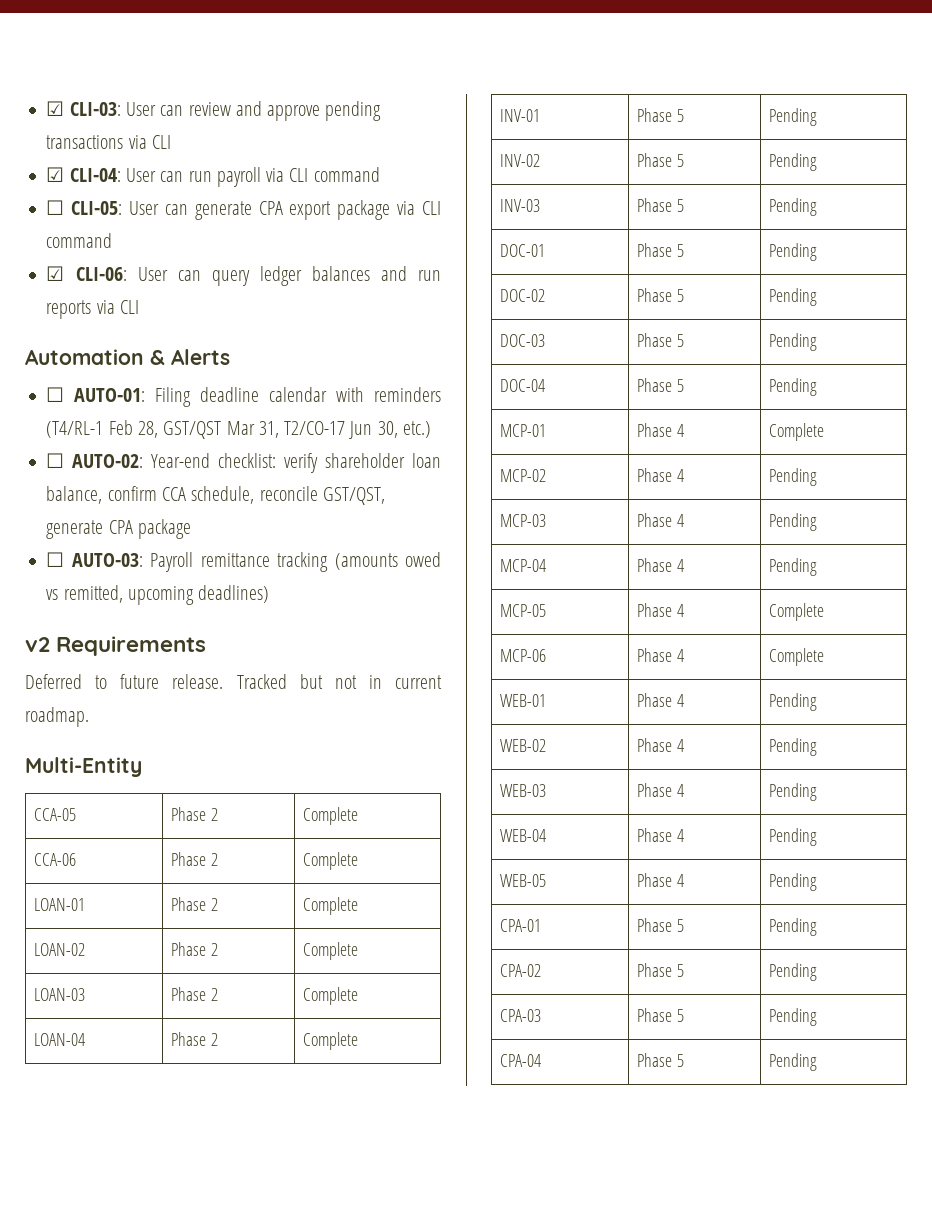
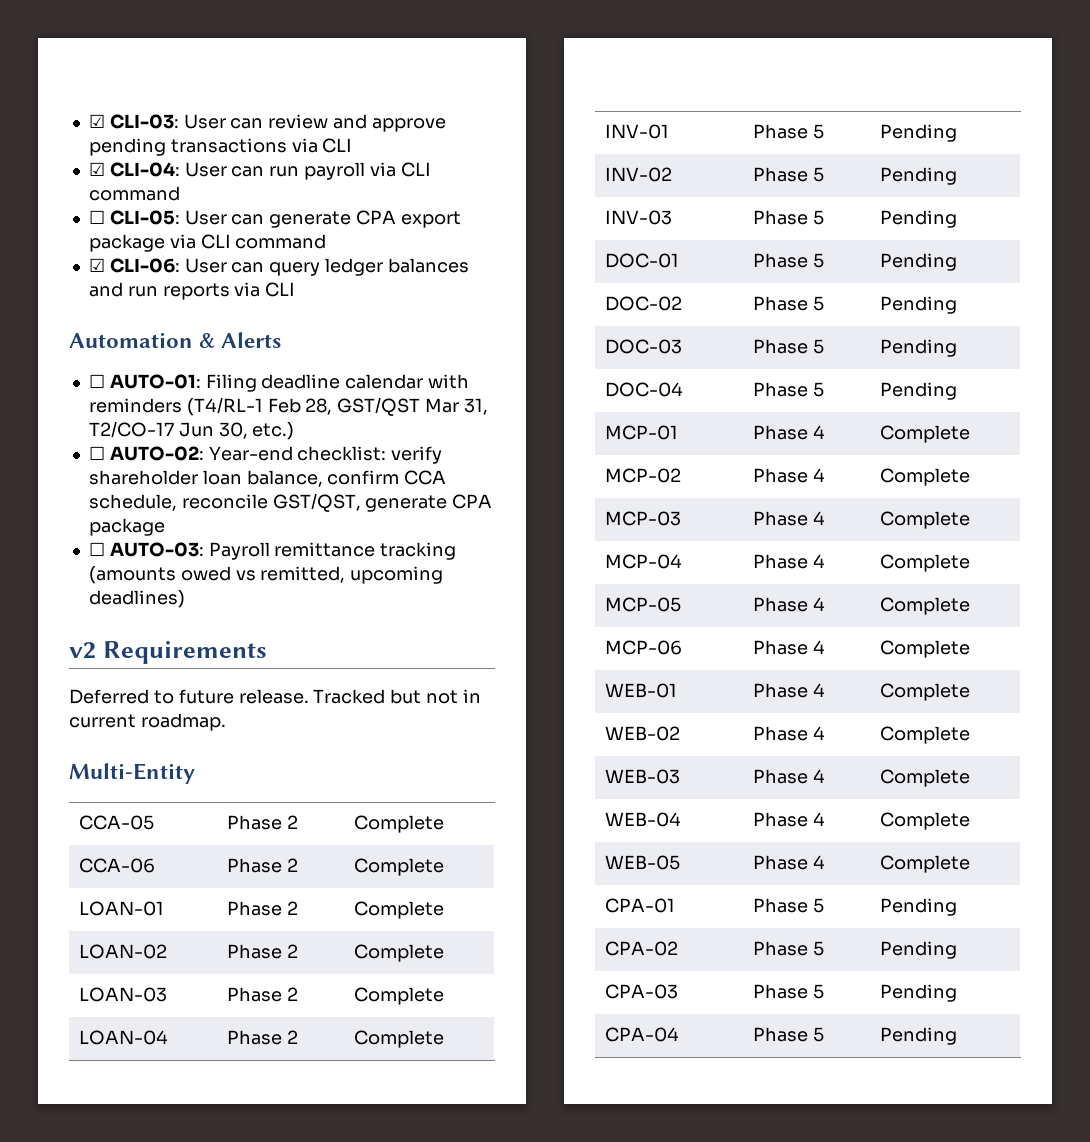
[769,468,818,486] Pending -> [880,468,971,486] Complete
[769,513,818,531] Pending -> [880,511,971,529] Complete
[769,558,818,576] Pending -> [880,554,971,572] Complete
[769,693,818,711] Pending -> [880,683,971,701] Complete
[769,738,818,756] Pending -> [880,726,971,744] Complete
[769,783,818,801] Pending -> [880,769,971,787] Complete
[769,828,818,846] Pending -> [880,812,971,830] Complete
[769,873,818,891] Pending -> [880,855,971,873] Complete

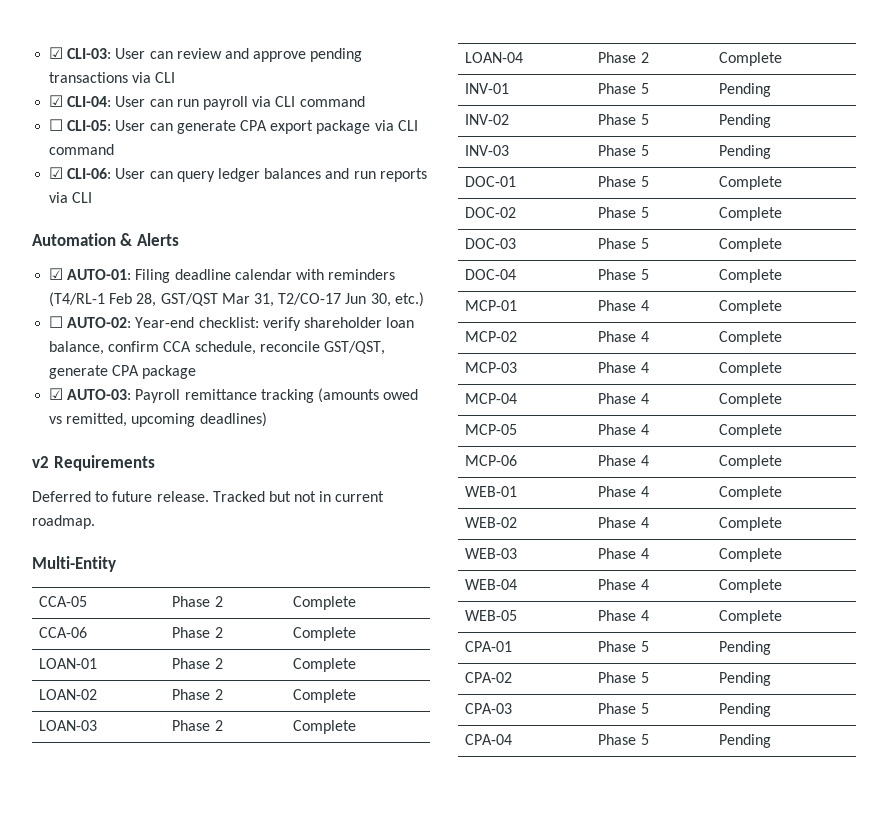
[88,374,105,388] ☐ -> [49,268,64,280] ☑
[88,542,105,556] ☐ -> [49,388,64,400] ☑
[880,253,958,271] Pending -> [719,176,783,190] Complete
[880,296,958,314] Pending -> [719,207,783,221] Complete
[880,339,958,357] Pending -> [719,238,783,252] Complete
[880,382,958,400] Pending -> [719,269,783,283] Complete

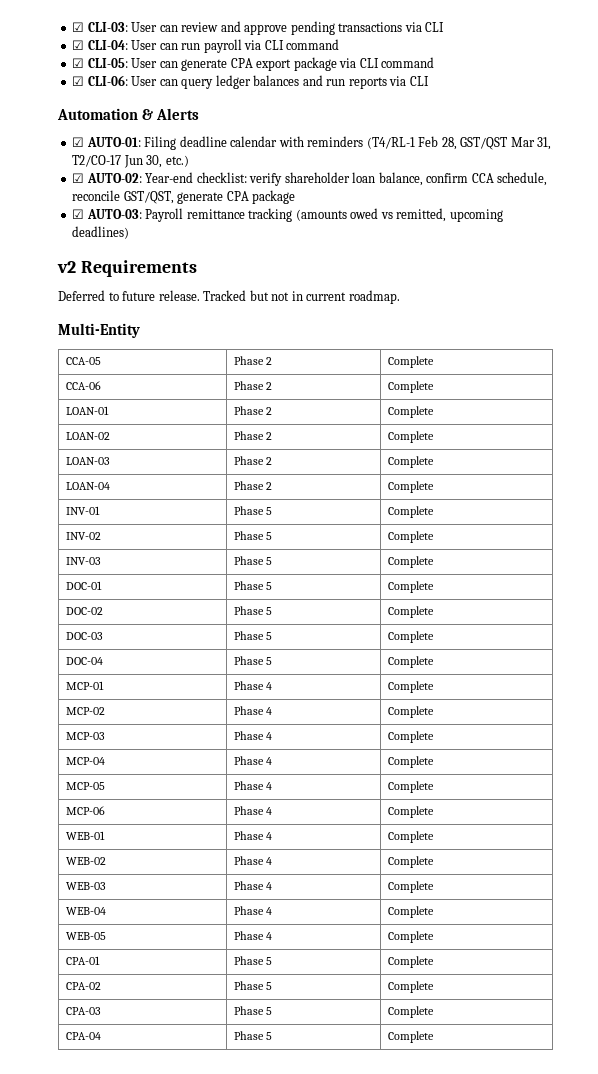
[49,119,64,131] ☐ -> [72,58,85,68] ☑
[49,316,64,328] ☐ -> [72,173,85,183] ☑
[719,83,772,97] Pending -> [388,506,435,518] Complete
[719,114,772,128] Pending -> [388,531,435,543] Complete
[719,145,772,159] Pending -> [388,556,435,568] Complete
[719,641,772,655] Pending -> [388,956,435,968] Complete
[719,672,772,686] Pending -> [388,981,435,993] Complete
[719,703,772,717] Pending -> [388,1006,435,1018] Complete
[719,734,772,748] Pending -> [388,1031,435,1043] Complete

